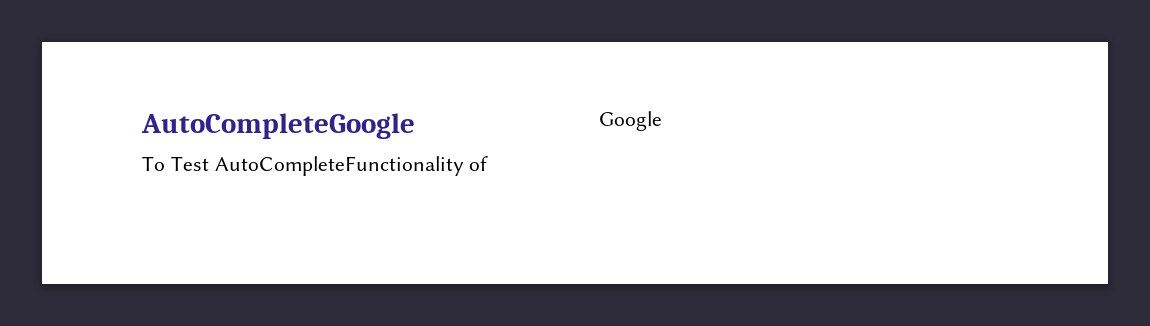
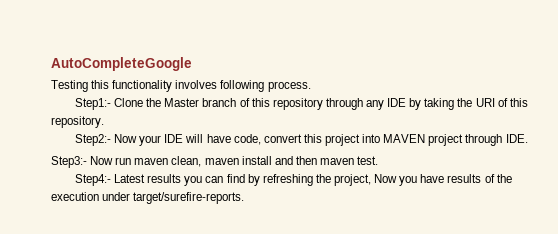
[142,156,489,176] [599,111,662,131] To Test AutoCompleteFunctionality of Google -> [51,80,311,92] [75,98,528,110] [51,116,104,128] [75,134,528,146] [51,156,379,168] [75,174,512,186] [51,192,245,204] Testing this functionality involves following process. // Step1:- Clone the Master branch of this repository through any IDE by taking the URI of this repository. // Step2:- Now your IDE will have code, convert this project into MAVEN project through IDE. // Step3:- Now run maven clean, maven install and then maven test. // Step4:- Latest results you can find by refreshing the project, Now you have results of the execution under target/surefire-reports.

